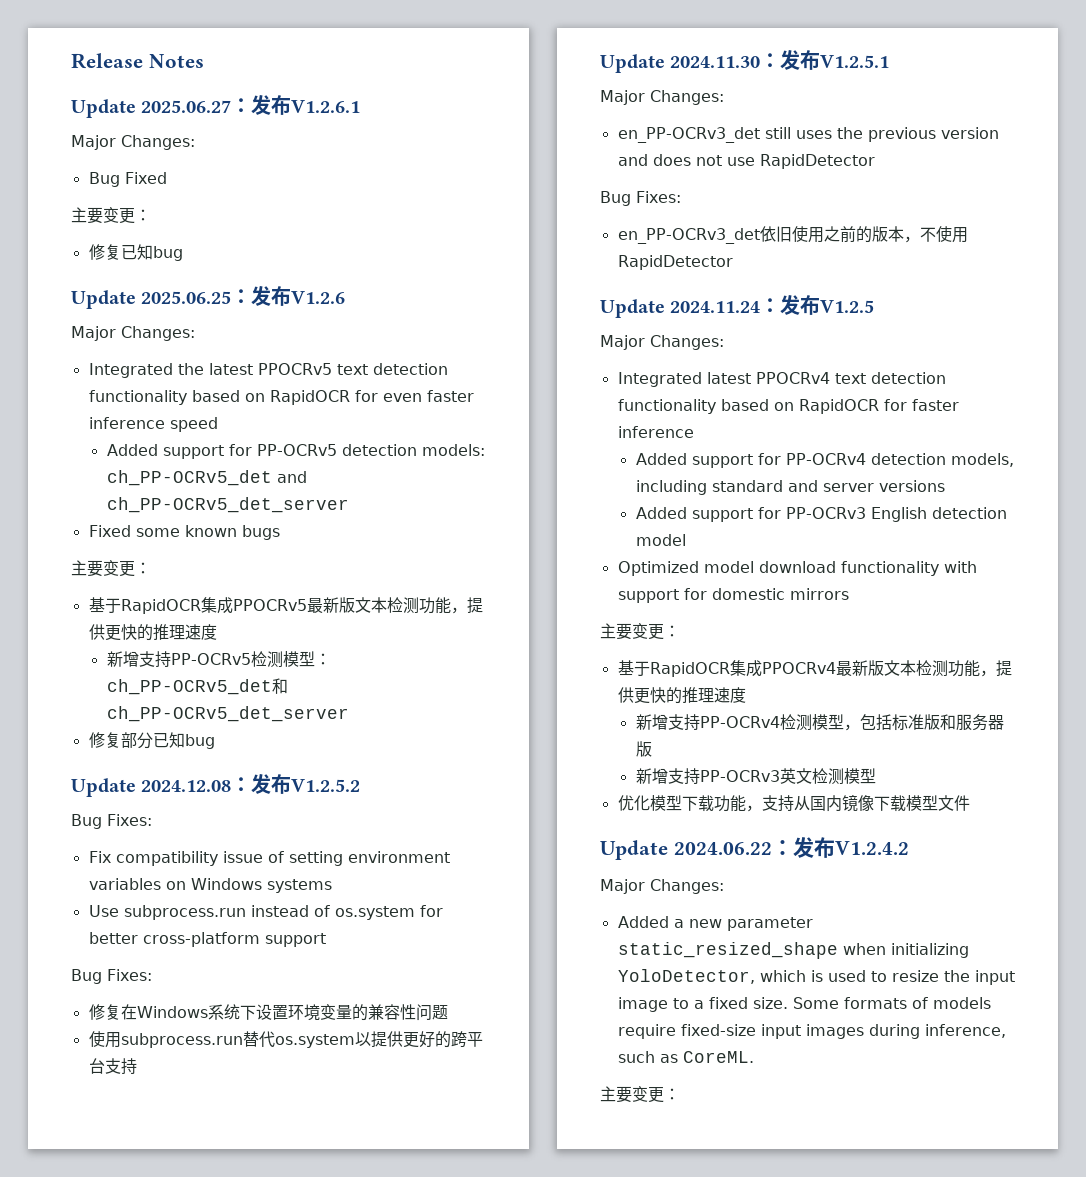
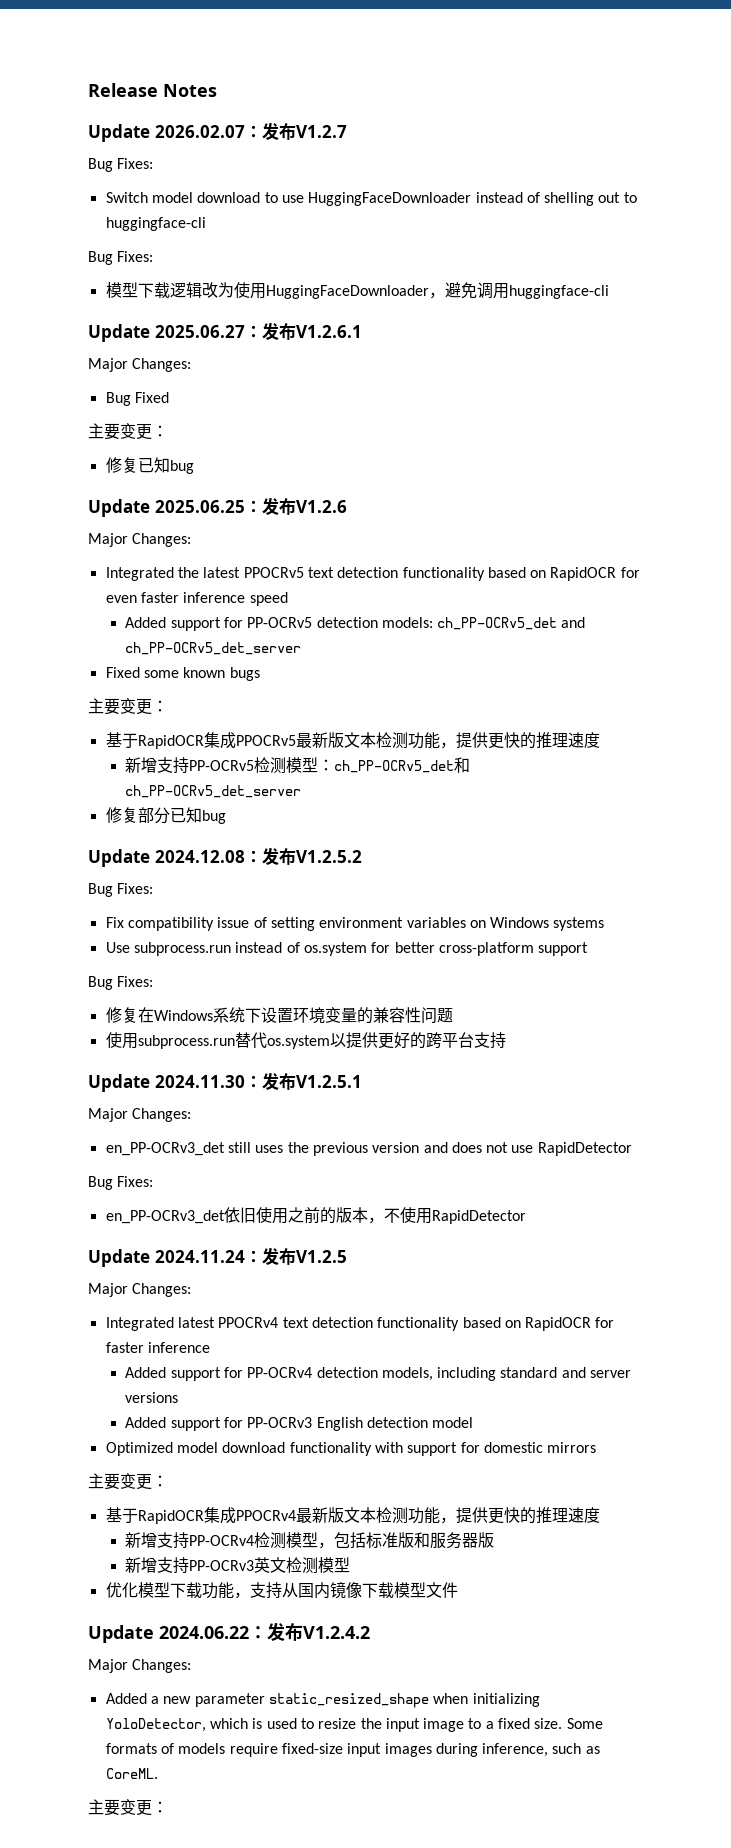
(204, 61) none -> [88,122,347,142] [88,158,154,172] [105,192,637,206] [105,217,206,231] [88,251,154,265] [105,282,609,299] // Update 2026.02.07：发布V1.2.7 // Bug Fixes: // Switch model download to use HuggingFaceDownloader instead of shelling out to huggingface-cli // Bug Fixes: // 模型下载逻辑改为使用HuggingFaceDownloader，避免调用huggingface-cli

